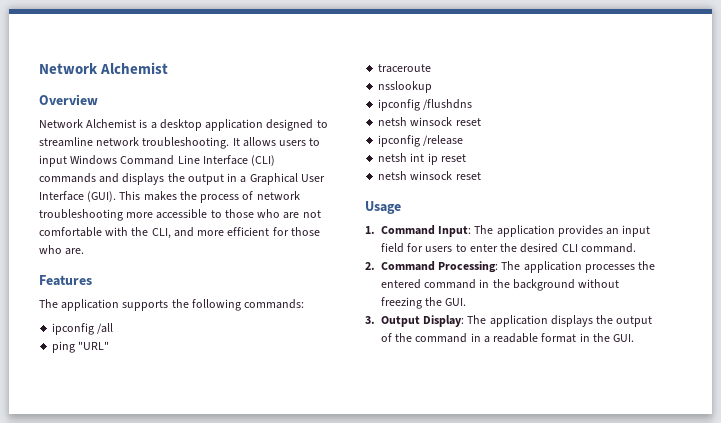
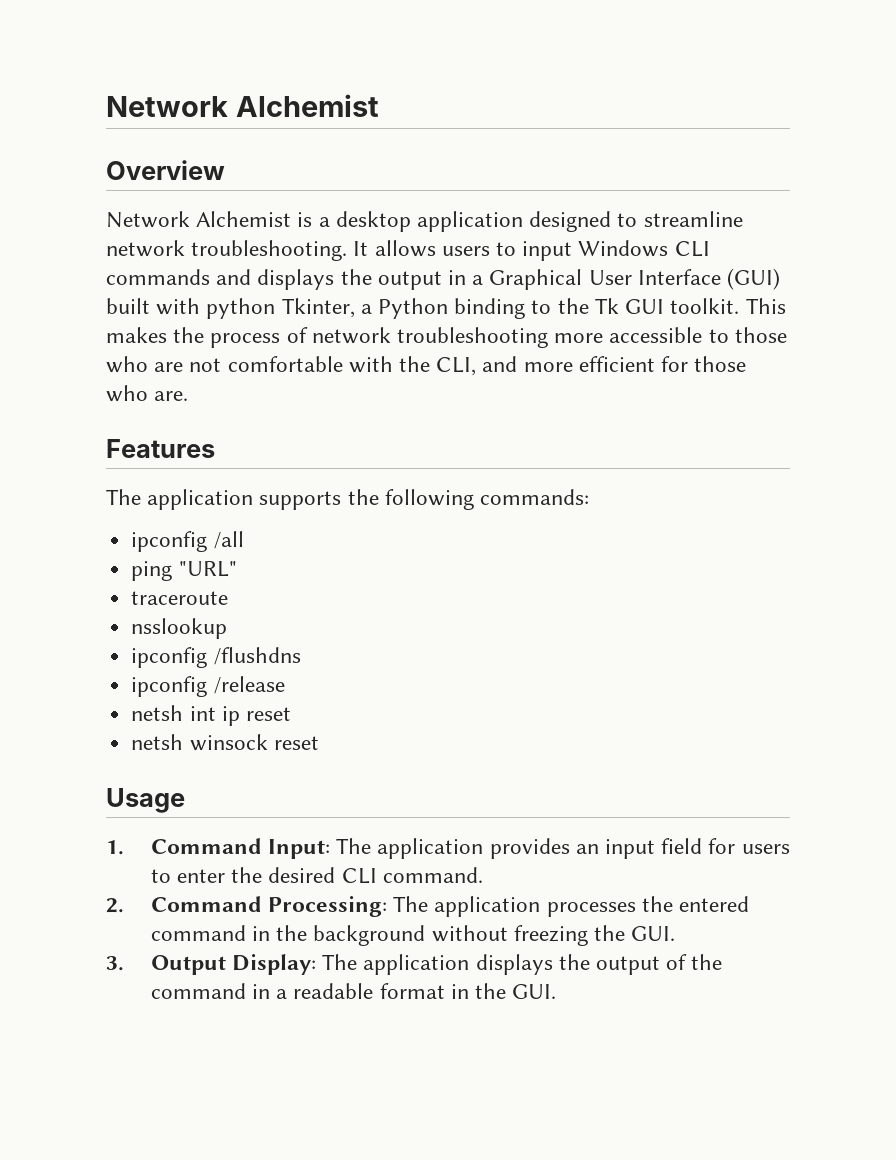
[120,155,276,166] Command Line Interface (CLI) -> [674,241,710,257] CLI
[87,191,117,202] (GUI). -> [727,268,781,290] [106,298,740,319] (GUI) built with python Tkinter, a Python binding to the Tk GUI toolkit.
[378,117,481,126] // netsh winsock reset -> (301, 656) none

